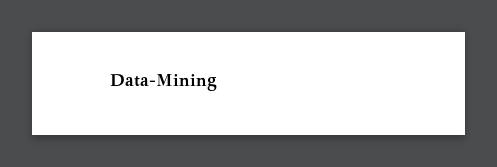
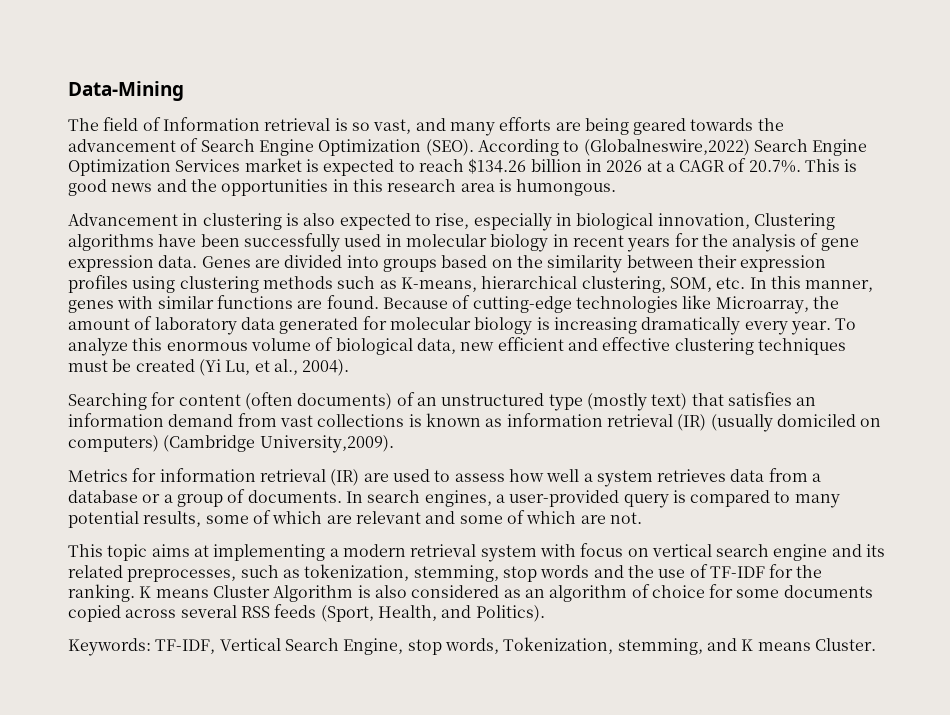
(217, 82) none -> [68,117,784,136] [68,138,868,156] [68,158,858,176] [68,179,617,196] [68,213,835,231] [68,233,859,252] [68,255,827,273] [68,275,874,293] [68,295,839,314] [68,316,857,335] [68,337,846,356] [68,359,350,376] [68,392,817,411] [68,413,882,432] [68,435,394,453] [68,468,822,487] [68,489,840,508] [68,510,642,528] [68,543,886,562] [68,564,823,582] [68,584,873,602] [68,604,545,622] [68,637,876,656] // The field of Information retrieval is so vast, and many efforts are being geared towards the advancement of Search Engine Optimization (SEO). According to (Globalneswire,2022) Search Engine Optimization Services market is expected to reach $134.26 billion in 2026 at a CAGR of 20.7%. This is good news and the opportunities in this research area is humongous. // Advancement in clustering is also expected to rise, especially in biological innovation, Clustering algorithms have been successfully used in molecular biology in recent years for the analysis of gene expression data. Genes are divided into groups based on the similarity between their expression profiles using clustering methods such as K-means, hierarchical clustering, SOM, etc. In this manner, genes with similar functions are found. Because of cutting-edge technologies like Microarray, the amount of laboratory data generated for molecular biology is increasing dramatically every year. To analyze this enormous volume of biological data, new efficient and effective clustering techniques must be created (Yi Lu, et al., 2004). // Searching for content (often documents) of an unstructured type (mostly text) that satisfies an information demand from vast collections is known as information retrieval (IR) (usually domiciled on computers) (Cambridge University,2009). // Metrics for information retrieval (IR) are used to assess how well a system retrieves data from a database or a group of documents. In search engines, a user-provided query is compared to many potential results, some of which are relevant and some of which are not. // This topic aims at implementing a modern retrieval system with focus on vertical search engine and its related preprocesses, such as tokenization, stemming, stop words and the use of TF-IDF for the ranking. K means Cluster Algorithm is also considered as an algorithm of choice for some documents copied across several RSS feeds (Sport, Health, and Politics). // Keywords: TF-IDF, Vertical Search Engine, stop words, Tokenization, stemming, and K means Cluster.

